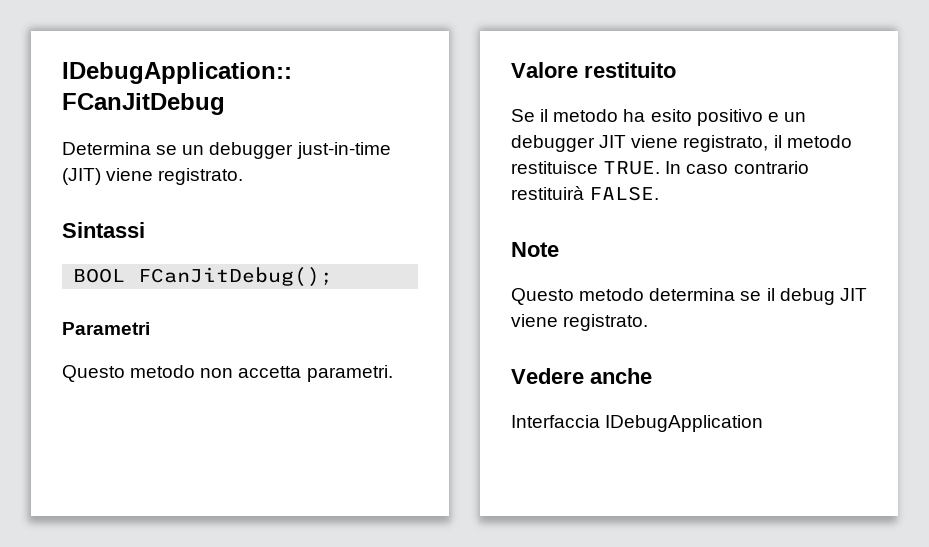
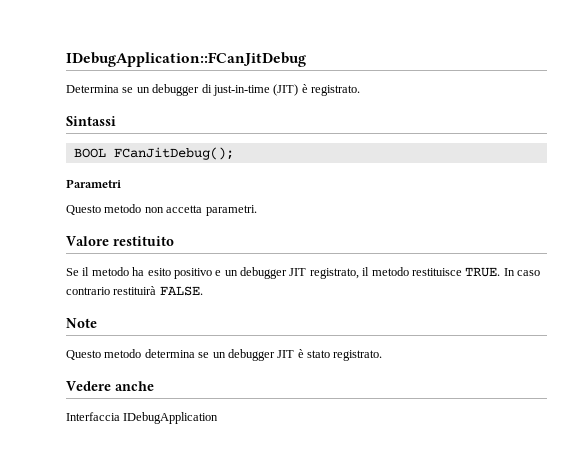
(294, 150) none -> [201,84,212,93] di
[106,168,154,181] viene -> [301,84,308,93] è
[631,135,679,148] viene -> (307, 272) none
[766,288,867,305] [511,314,558,327] il debug JIT viene -> [212,349,330,361] un debugger JIT è stato

